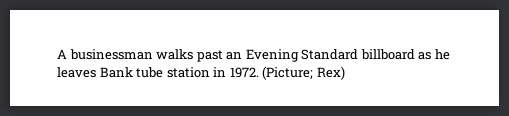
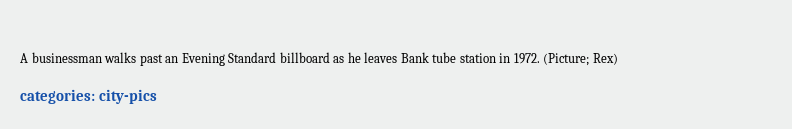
(345, 73) none -> [20,89,157,104] // categories: city-pics

